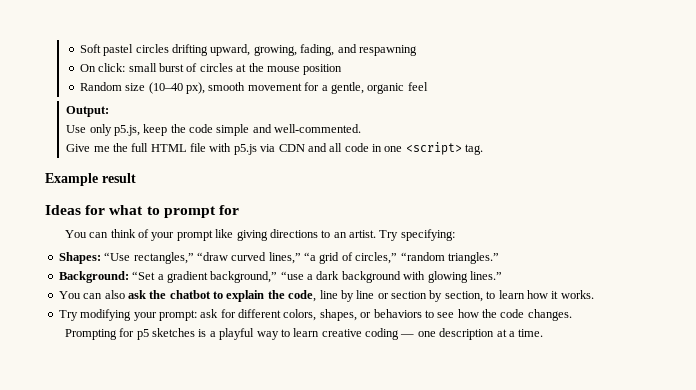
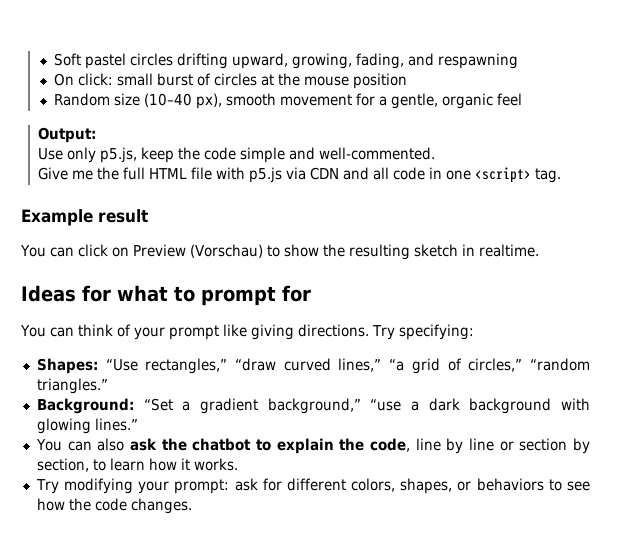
(136, 178) none -> [20,244,539,260] // You can click on Preview (Vorschau) to show the resulting sketch in realtime.
[269,229,377,238] directions to an artist. -> [297,324,369,337] directions.
[64,328,544,340] // Prompting for p5 sketches is a playful way to learn creative coding — one description at a time. -> (192, 506) none

